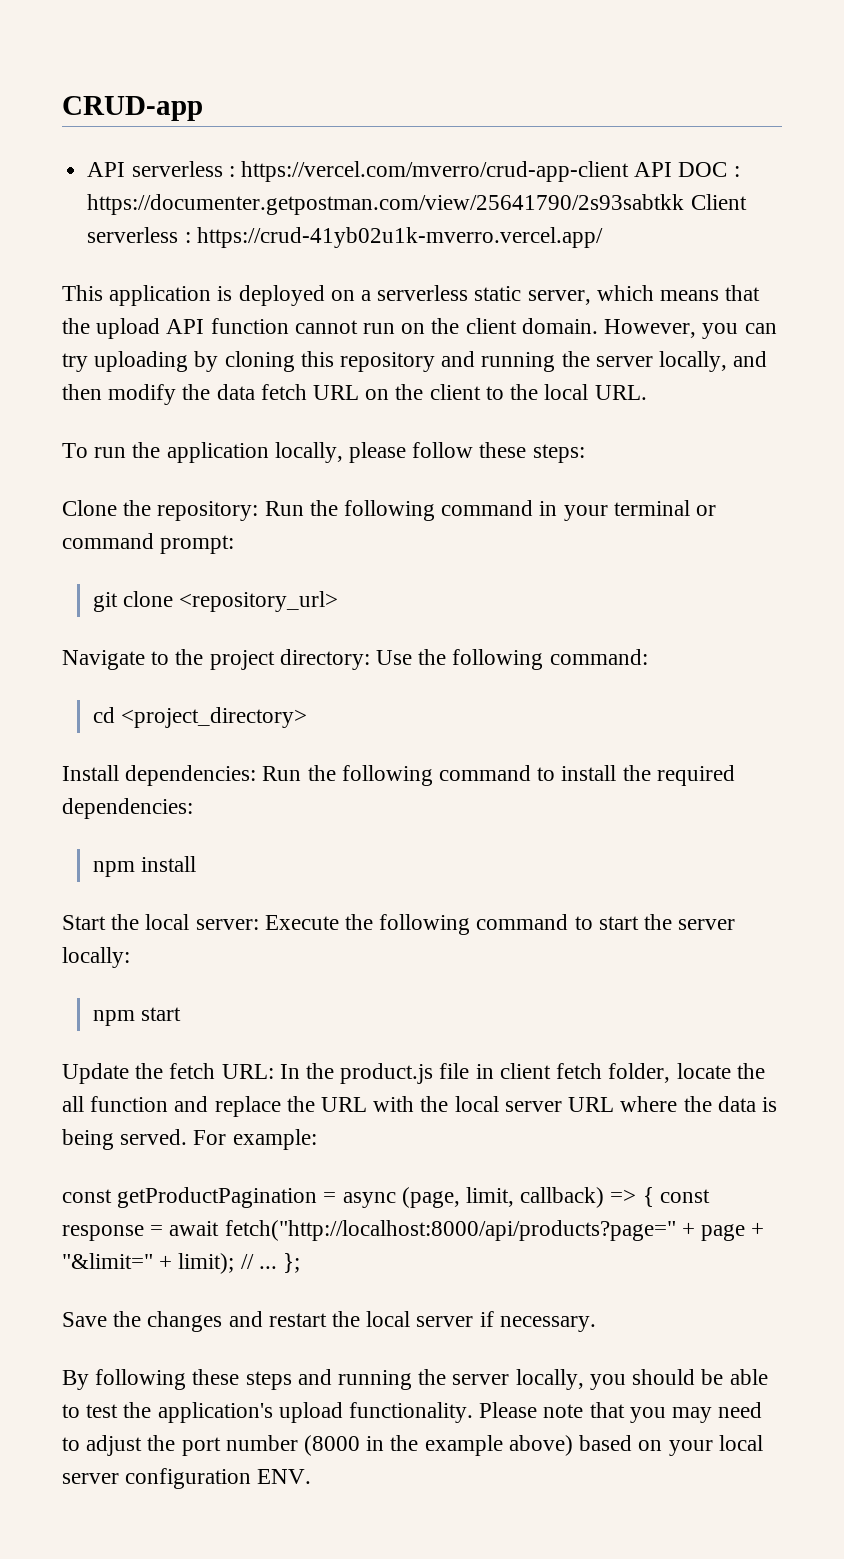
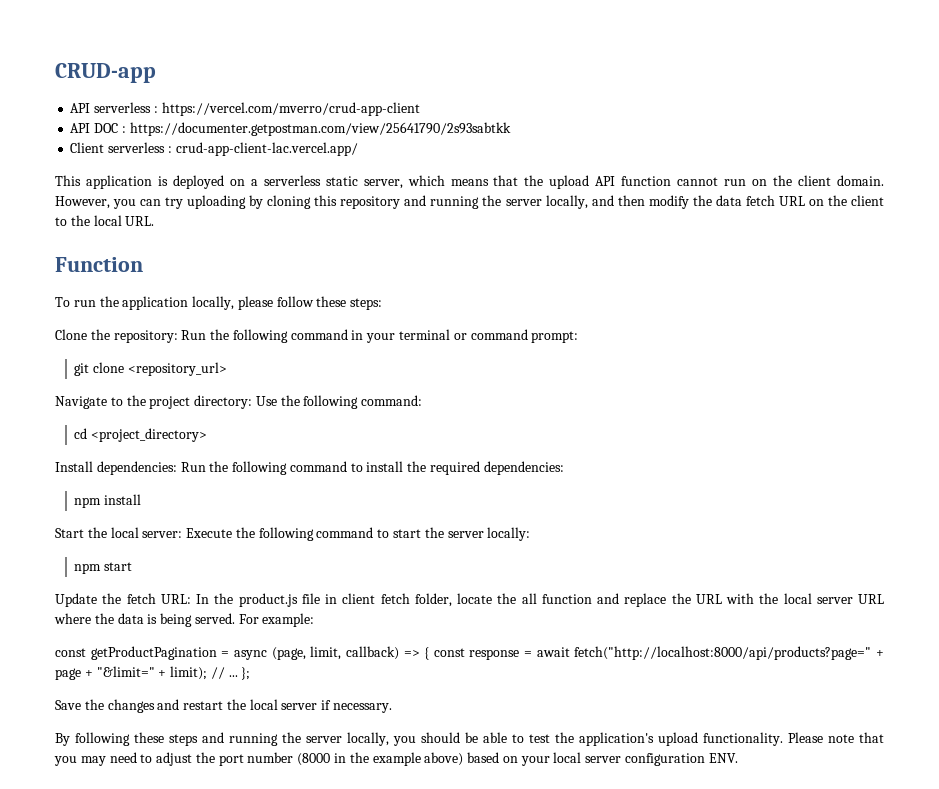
(629, 171) none -> (420, 109) //
(685, 204) none -> (511, 129) //
[196,227,603,248] https://crud-41yb02u1k-mverro.vercel.app/ -> [175,142,358,156] crud-app-client-lac.vercel.app/
(647, 392) none -> [55,257,143,272] // Function

